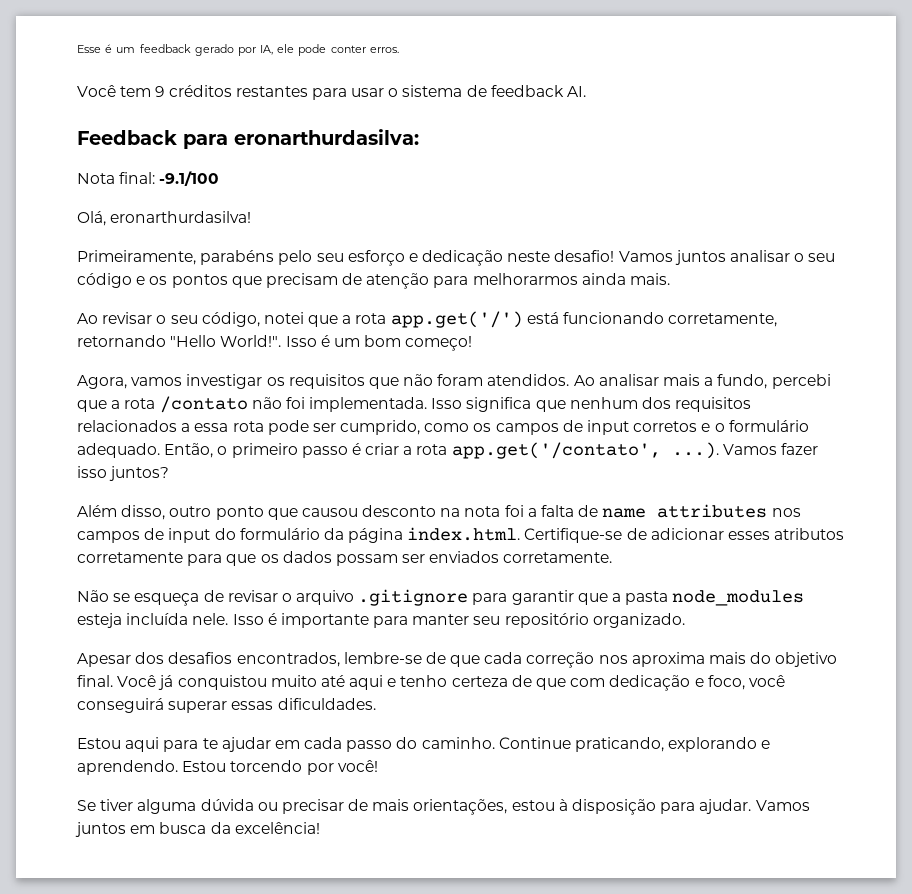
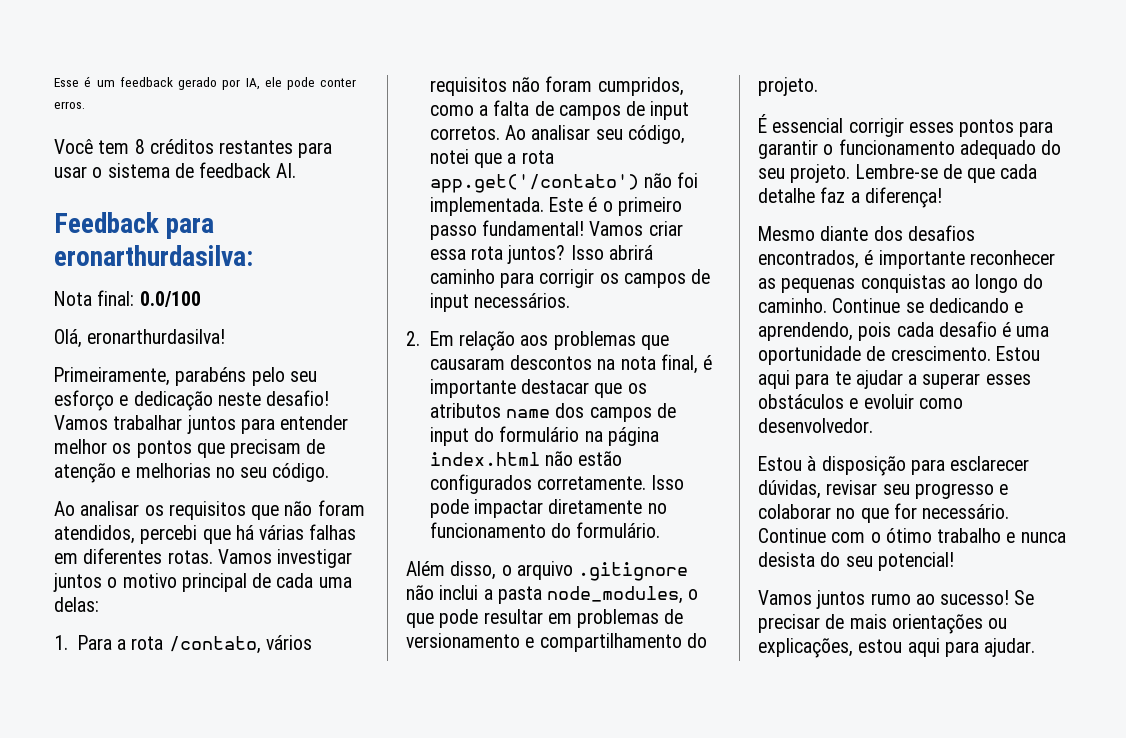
[155,86,165,97] 9 -> [134,139,145,154] 8
[159,171,220,186] -9.1/100 -> [139,291,201,307] 0.0/100
[674,250,836,265] [77,273,146,288] juntos analisar o seu código e -> [113,415,349,434] [54,439,107,454] trabalhar juntos para entender melhor
[433,273,671,288] [77,312,167,324] para melhorarmos ainda mais. // Ao revisar o -> [121,463,330,482] [54,500,365,520] [54,524,357,544] [54,548,353,568] [53,573,352,592] [54,597,99,612] [54,635,312,654] [429,76,684,96] [429,100,690,120] [429,125,591,140] e melhorias no seu código. // Ao analisar os requisitos que não foram atendidos, percebi que há várias falhas em diferentes rotas. Vamos investigar juntos o motivo principal de cada uma delas: // 1. Para a rota /contato, vários requisitos não foram cumpridos, como a falta de campos de input corretos. Ao analisar
[390,311,778,328] [77,335,473,351] [77,374,831,389] [77,396,752,413] [77,420,809,435] [77,442,819,459] [77,466,170,481] [77,504,801,520] app.get('/') está funcionando corretamente, retornando "Hello World!". Isso é um bom começo! // Agora, vamos investigar os requisitos que não foram atendidos. Ao analisar mais a fundo, percebi que a rota /contato não foi implementada. Isso significa que nenhum dos requisitos relacionados a essa rota pode ser cumprido, como os campos de input corretos e o formulário adequado. Então, o primeiro passo é criar a rota app.get('/contato', ...). Vamos fazer isso juntos? // Além disso, outro ponto que causou desconto na nota foi a falta de name attributes nos -> [429,172,699,193] [429,197,682,216] [429,220,683,240] [429,245,653,264] [429,269,711,288] [429,293,571,312] [406,331,669,351] [429,354,713,374] [429,379,647,398] [429,403,585,418] app.get('/contato') não foi implementada. Este é o primeiro passo fundamental! Vamos criar essa rota juntos? Isso abrirá caminho para corrigir os campos de input necessários. // 2. Em relação aos problemas que causaram descontos na nota final, é importante destacar que os atributos name dos
[323,527,845,543] [77,551,613,566] [77,589,805,606] [77,613,685,628] [77,652,838,668] [77,675,785,691] [77,698,376,713] da página index.html. Certifique-se de adicionar esses atributos corretamente para que os dados possam ser enviados corretamente. // Não se esqueça de revisar o arquivo .gitignore para garantir que a pasta node_modules esteja incluída nele. Isso é importante para manter seu repositório organizado. // Apesar dos desafios encontrados, lembre-se de que cada correção nos aproxima mais do objetivo final. Você já conquistou muito até aqui e tenho certeza de que com dedicação e foco, você conseguirá superar essas dificuldades. // -> [584,427,659,446] [429,451,623,466] [429,474,685,494] [429,499,667,518] [429,522,661,538] [406,561,689,581] [406,585,699,604] [406,609,684,628] [406,633,707,652] [758,77,818,96] [758,114,1054,137] [758,139,1062,159] [758,164,1038,183] [758,187,942,208] [758,225,975,241] [758,250,1055,269] [758,274,1044,293] [758,298,1024,313] [758,321,1050,341] [758,346,991,365] na página index.html não estão configurados corretamente. Isso pode impactar diretamente no funcionamento do formulário. // Além disso, o arquivo .gitignore não inclui a pasta node_modules, o que pode resultar em problemas de versionamento e compartilhamento do projeto. // É essencial corrigir esses pontos para garantir o funcionamento adequado do seu projeto. Lembre-se de que cada detalhe faz a diferença! // Mesmo diante dos desafios encontrados, é importante reconhecer as pequenas conquistas ao longo do caminho. Continue se dedicando e aprendendo, pois cada desafio é uma oportunidade de crescimento.
[274,737,771,752] [77,760,378,775] [77,799,810,815] [75,822,320,837] em cada passo do caminho. Continue praticando, explorando e aprendendo. Estou torcendo por você! // Se tiver alguma dúvida ou precisar de mais orientações, estou à disposição para ajudar. Vamos juntos em busca da excelência! -> [908,373,1031,389] [758,394,963,409] [758,418,873,433] [758,456,1030,476] [758,480,1009,499] [758,503,1010,523] [758,528,1066,543] [758,552,954,571] [758,590,1035,609] [758,614,1008,634] [758,638,1036,658] a superar esses obstáculos e evoluir como desenvolvedor. // Estou à disposição para esclarecer dúvidas, revisar seu progresso e colaborar no que for necessário. Continue com o ótimo trabalho e nunca desista do seu potencial! // Vamos juntos rumo ao sucesso! Se precisar de mais orientações ou explicações, estou aqui para ajudar.

